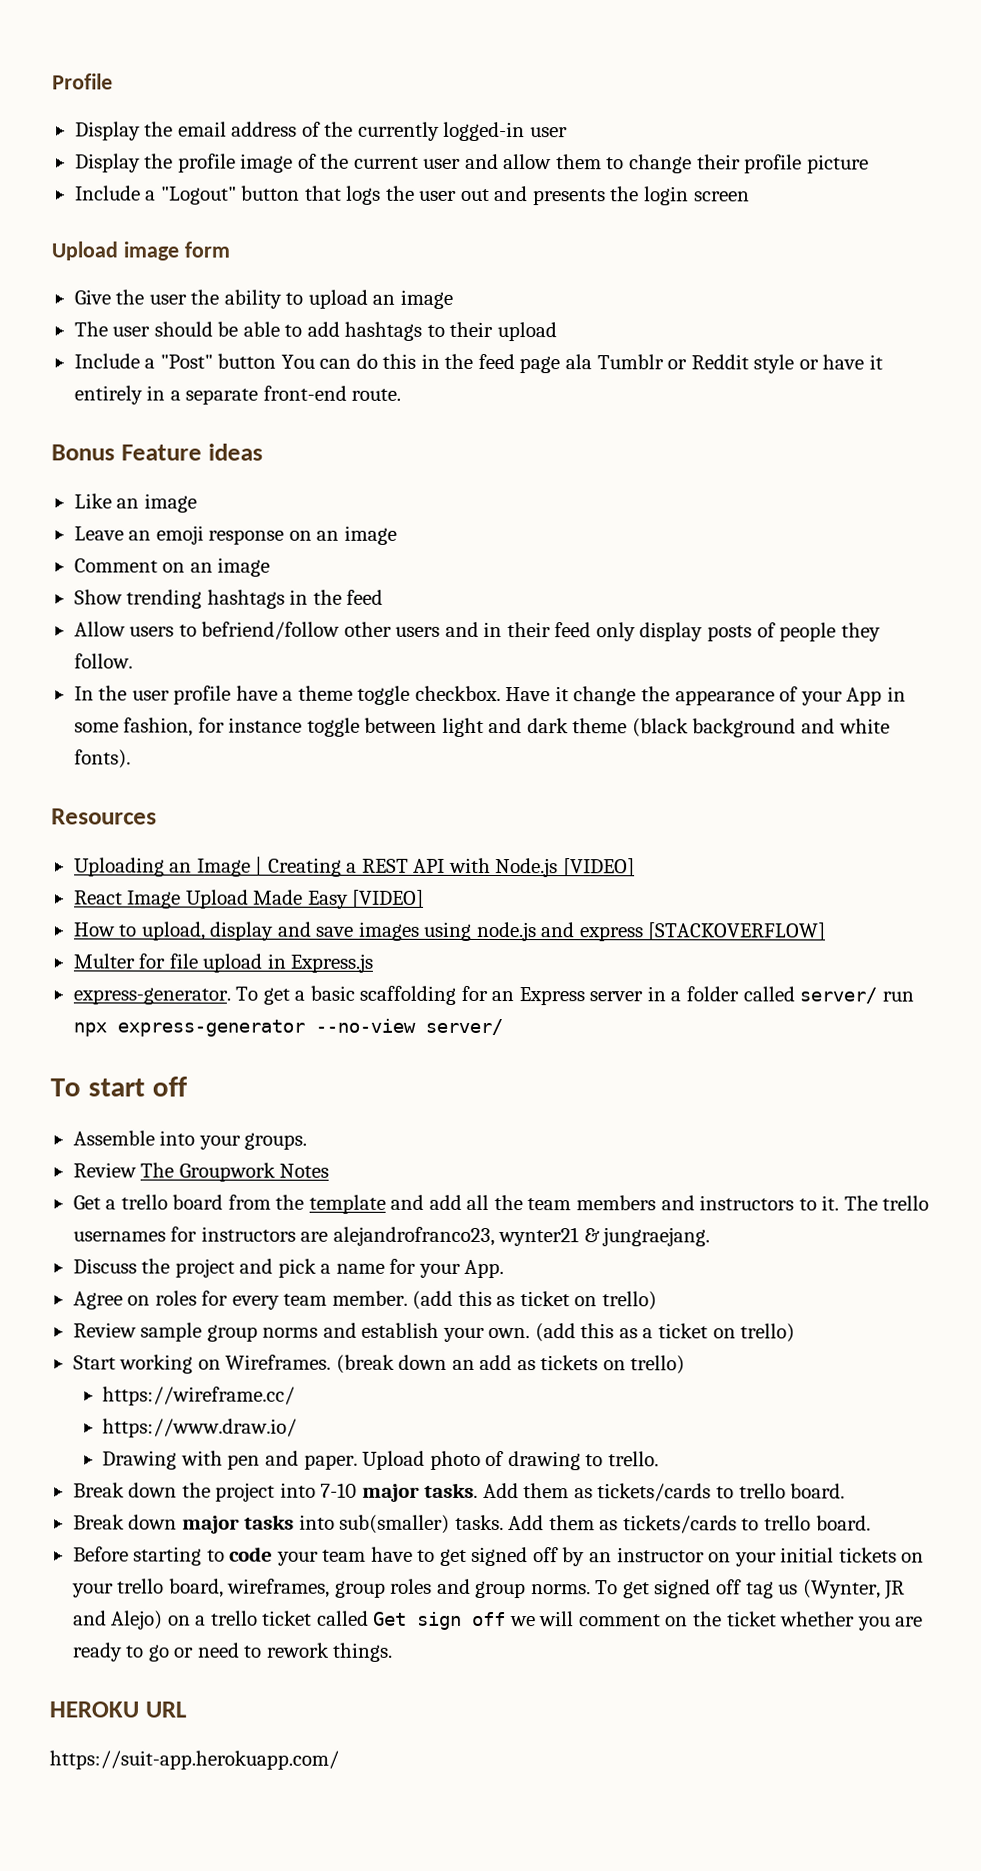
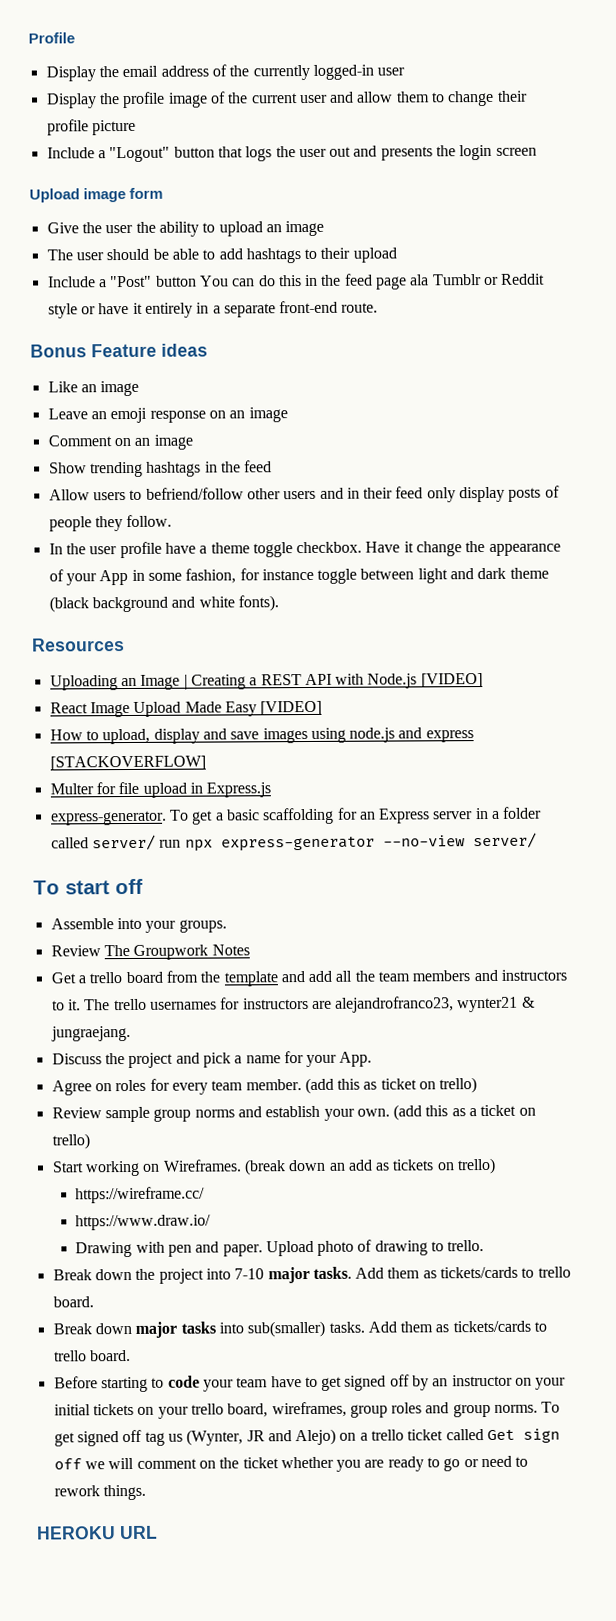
[49,1750,339,1770] // https://suit-app.herokuapp.com/ -> (158, 1532) none

